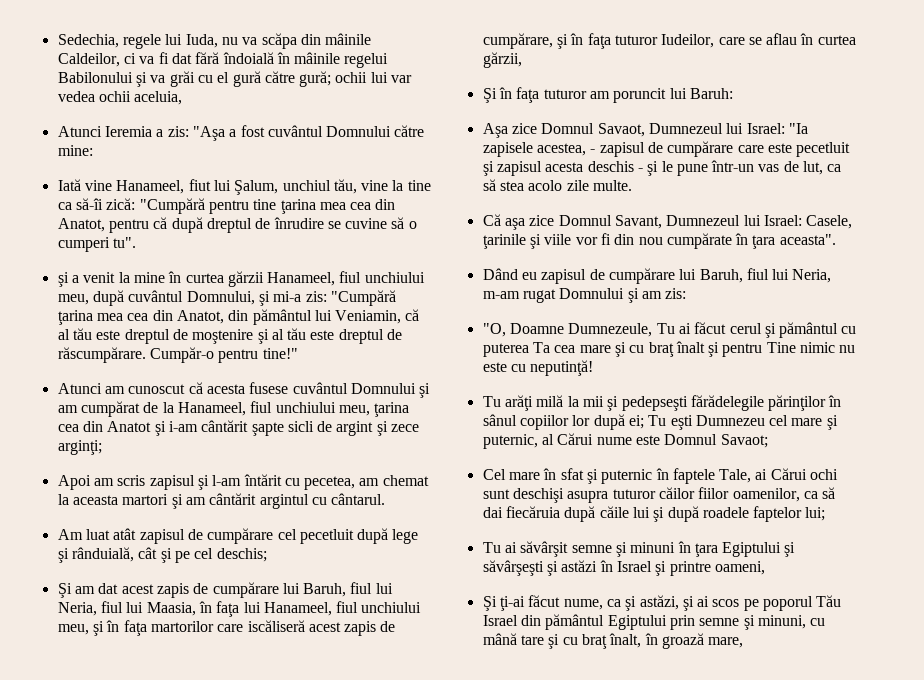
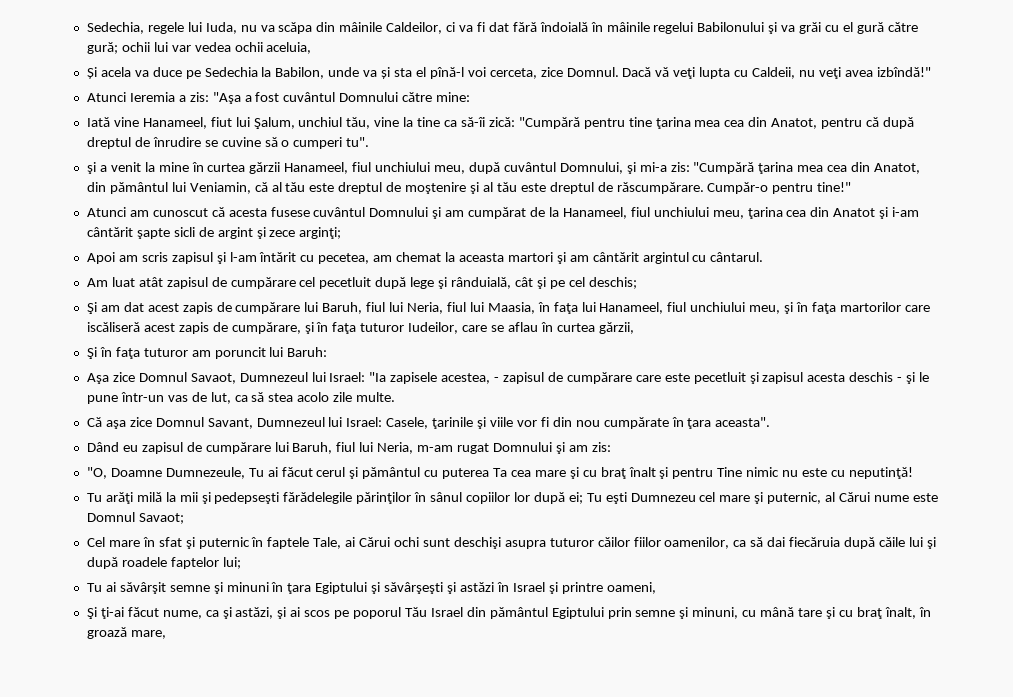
(183, 98) none -> [86,67,931,79] // Și acela va duce pe Sedechia la Babilon, unde va și sta el pînă-l voi cerceta, zice Domnul. Dacă vă veţi lupta cu Caldeii, nu veţi avea izbîndă!"

